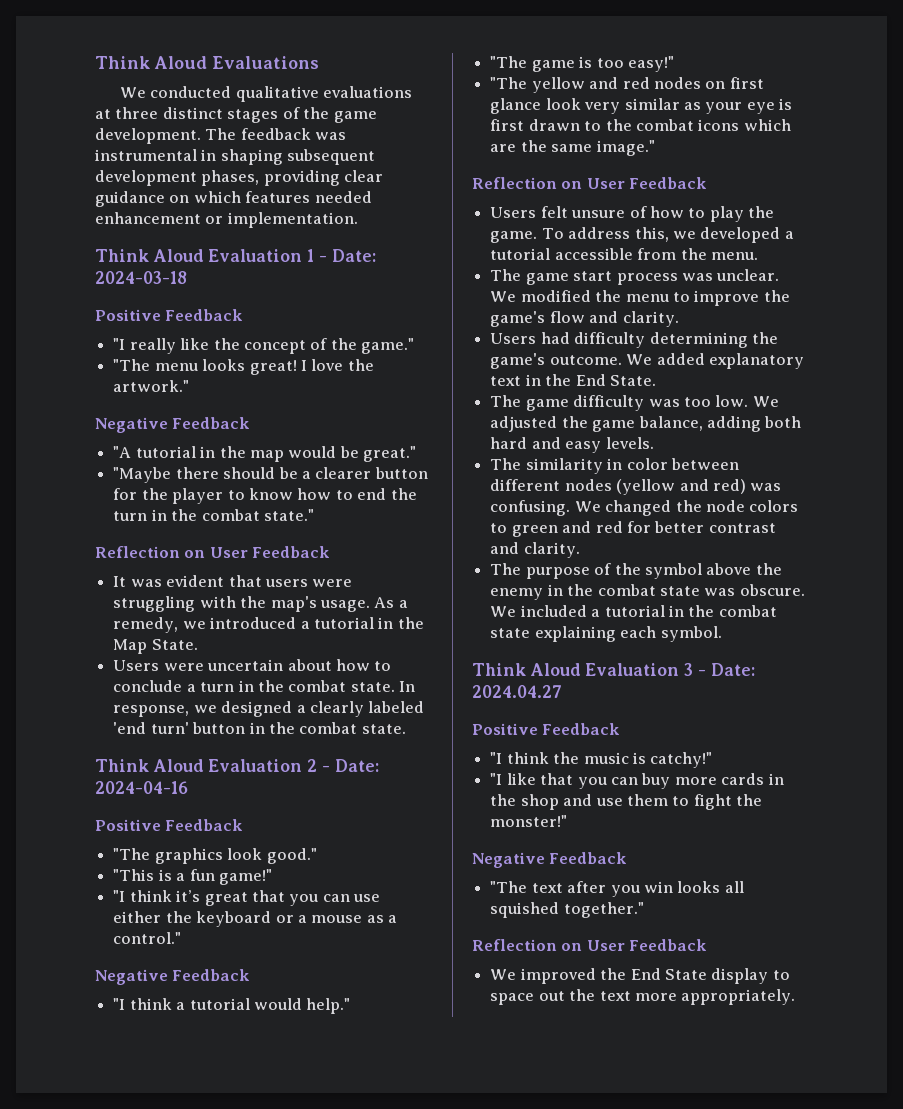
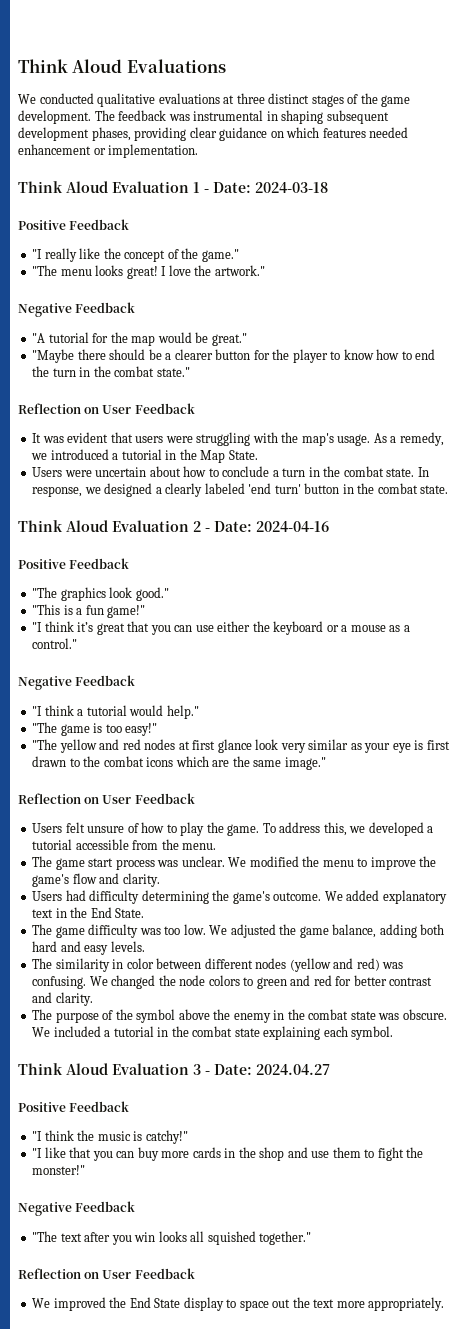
[200,446,216,458] in -> [92,333,109,343] for
[705,81,726,89] on -> [178,741,190,750] at

